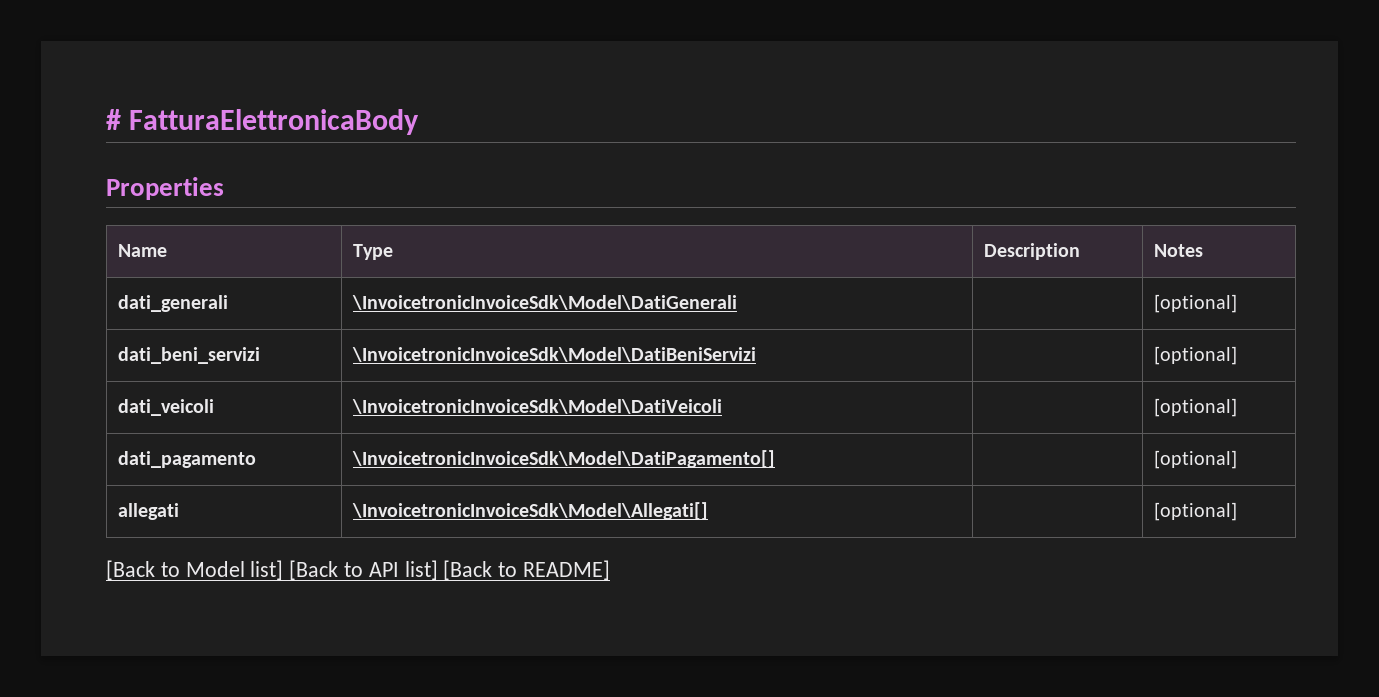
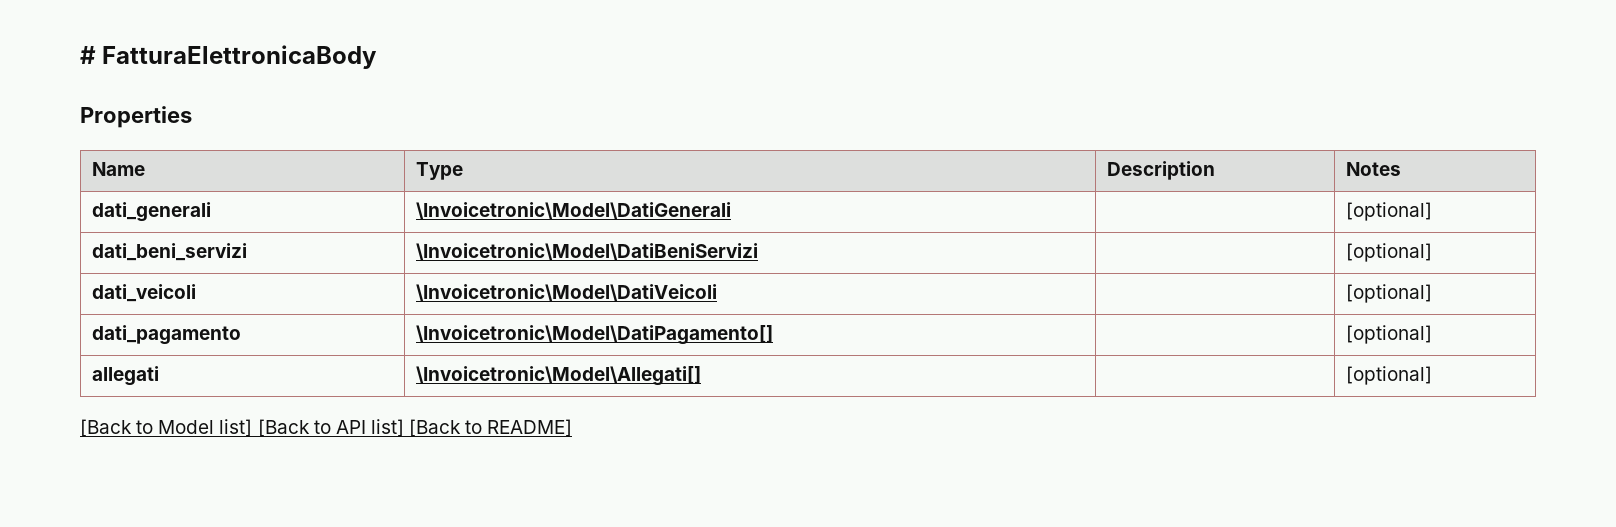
[351,295,737,310] \InvoicetronicInvoiceSdk\Model\DatiGenerali -> [415,202,731,219] \Invoicetronic\Model\DatiGenerali
[351,347,756,362] \InvoicetronicInvoiceSdk\Model\DatiBeniServizi -> [415,243,758,260] \Invoicetronic\Model\DatiBeniServizi
[351,399,722,414] \InvoicetronicInvoiceSdk\Model\DatiVeicoli -> [415,284,717,301] \Invoicetronic\Model\DatiVeicoli
[351,450,775,468] \InvoicetronicInvoiceSdk\Model\DatiPagamento[] -> [415,325,773,345] \Invoicetronic\Model\DatiPagamento[]
[351,502,708,520] \InvoicetronicInvoiceSdk\Model\Allegati[] -> [415,366,701,386] \Invoicetronic\Model\Allegati[]

